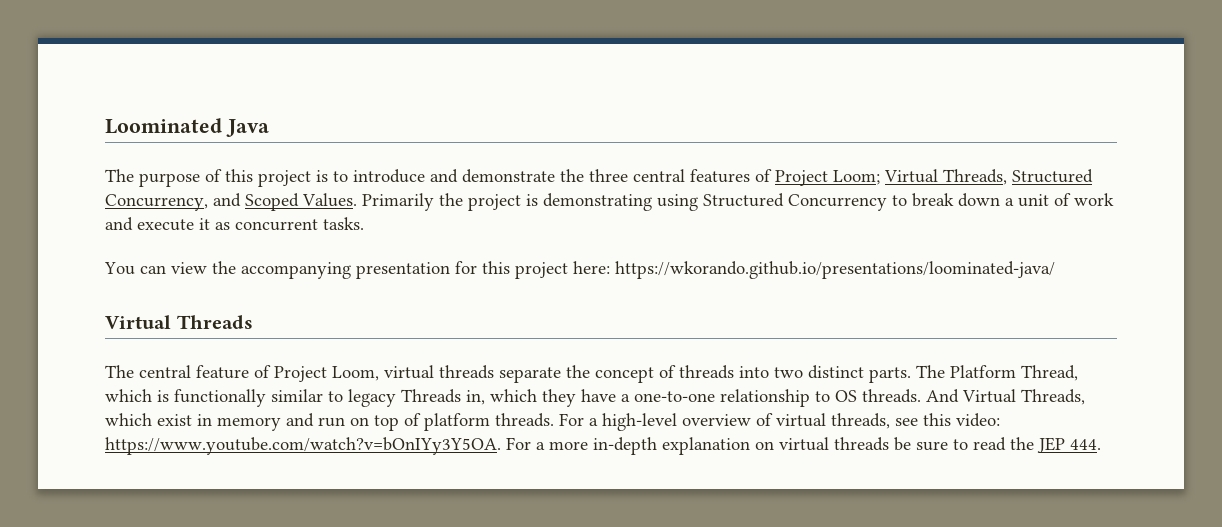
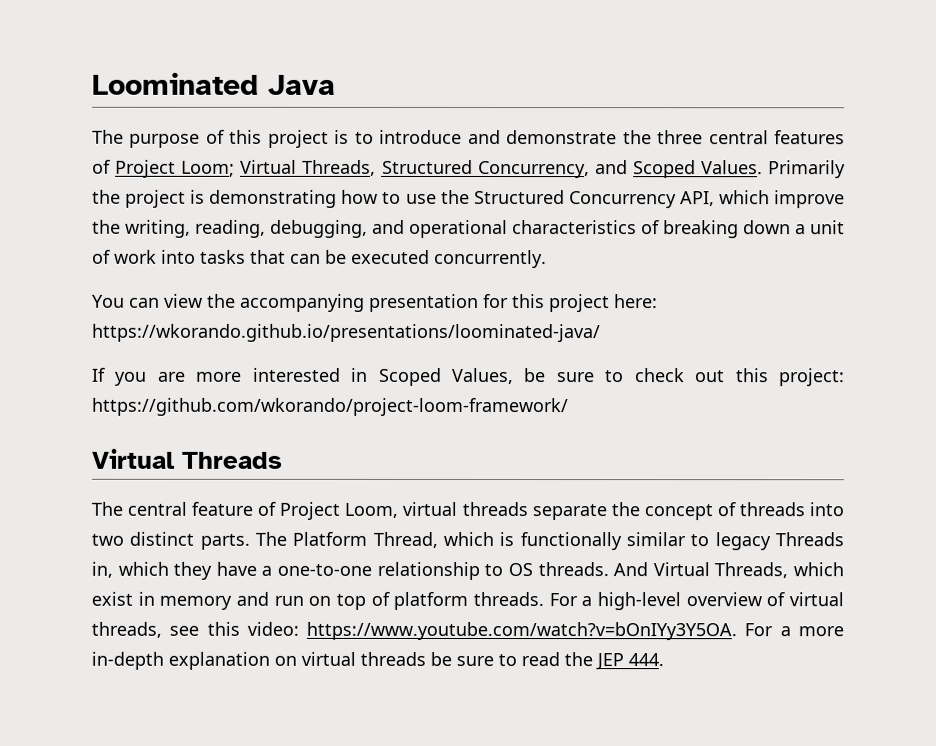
[657,193,954,211] using Structured Concurrency to break -> [341,189,846,209] [92,219,739,239] how to use the Structured Concurrency API, which improve the writing, reading, debugging, and operational characteristics of breaking
[105,217,364,231] and execute it as concurrent tasks. -> [161,249,547,269] into tasks that can be executed concurrently.
(1055, 270) none -> [91,367,846,387] [91,397,568,417] // If you are more interested in Scoped Values, be sure to check out this project: https://github.com/wkorando/project-loom-framework/

